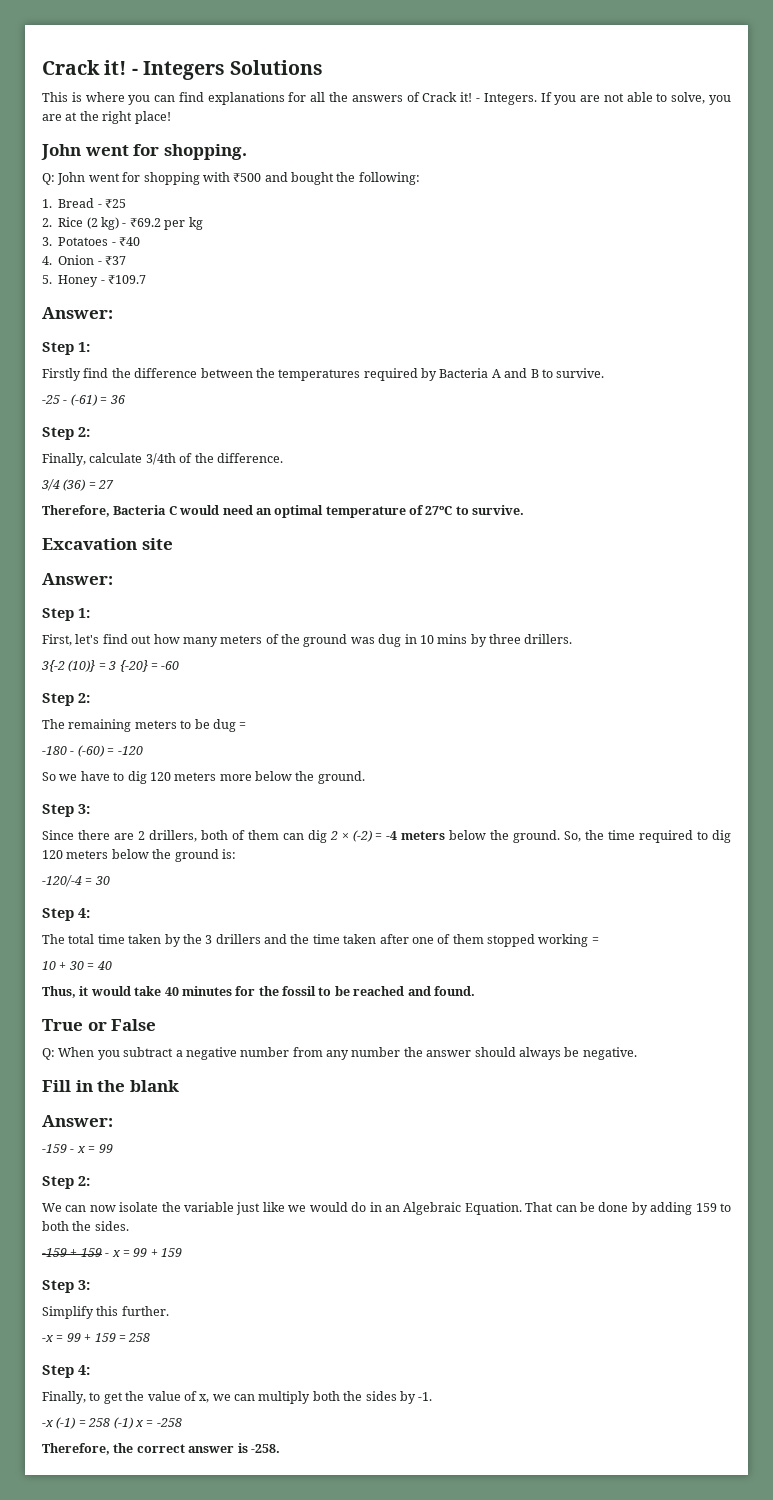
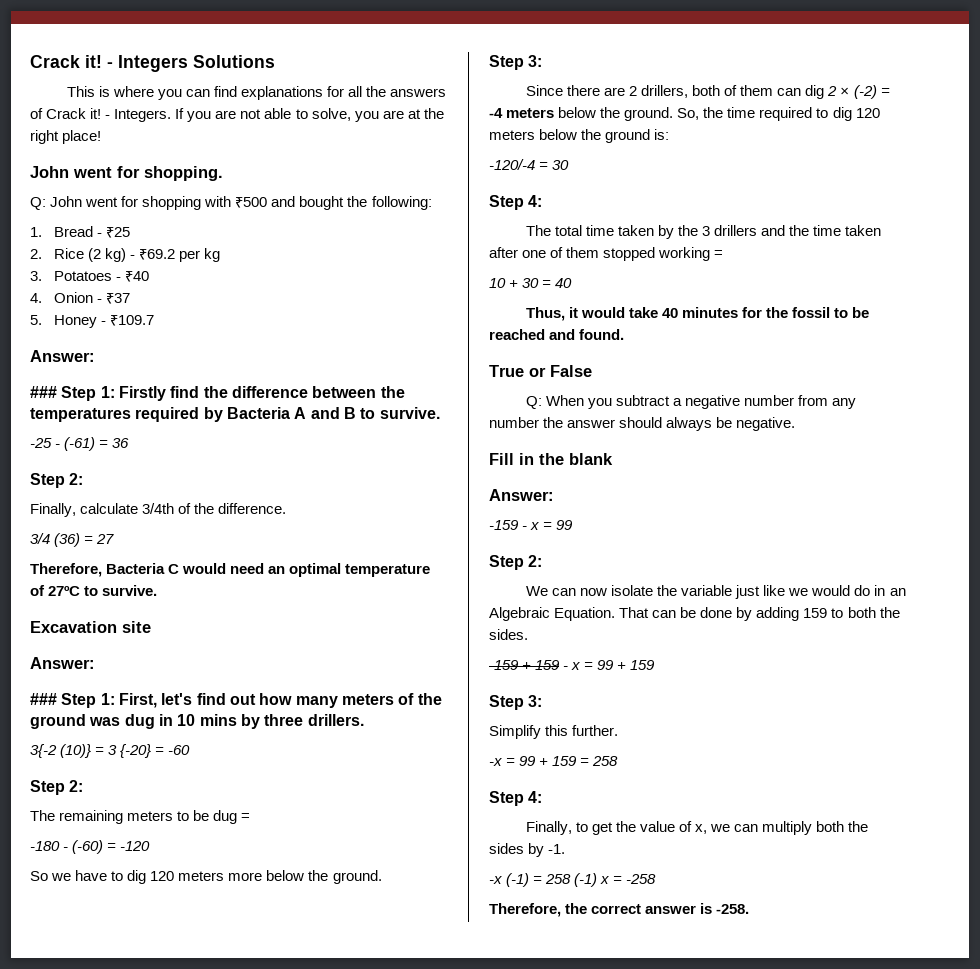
[42,342,90,355] Step 1: // -> [30,386,115,401] ### Step 1:
[42,608,90,621] Step 1: // -> [30,693,115,708] ### Step 1:

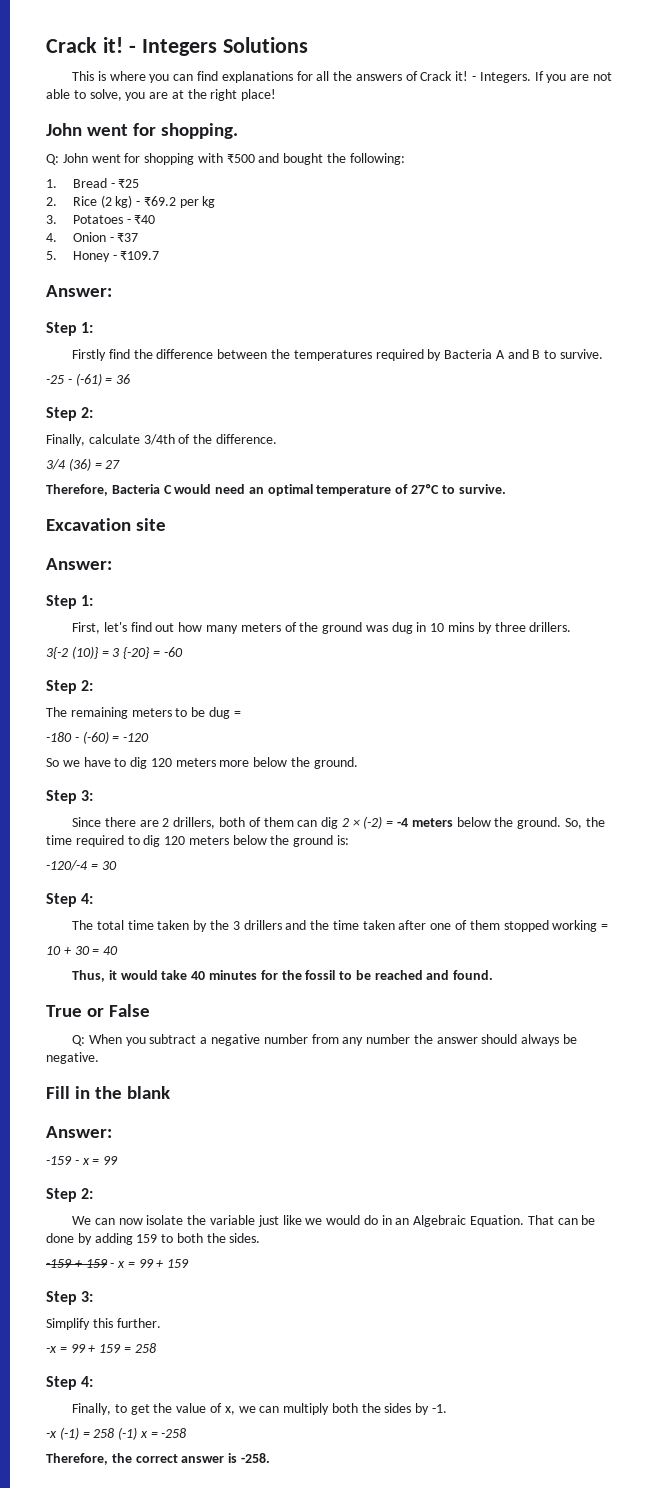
[30,386,115,401] ### Step 1: -> [46,322,94,336] Step 1: //
[30,693,115,708] ### Step 1: -> [46,595,94,609] Step 1: //

